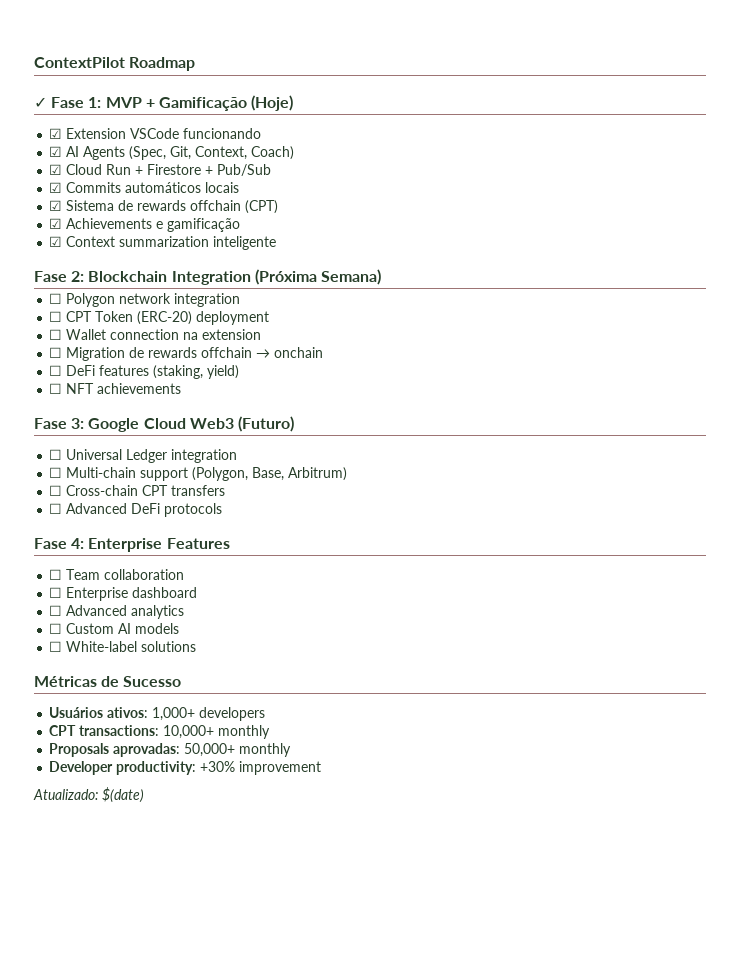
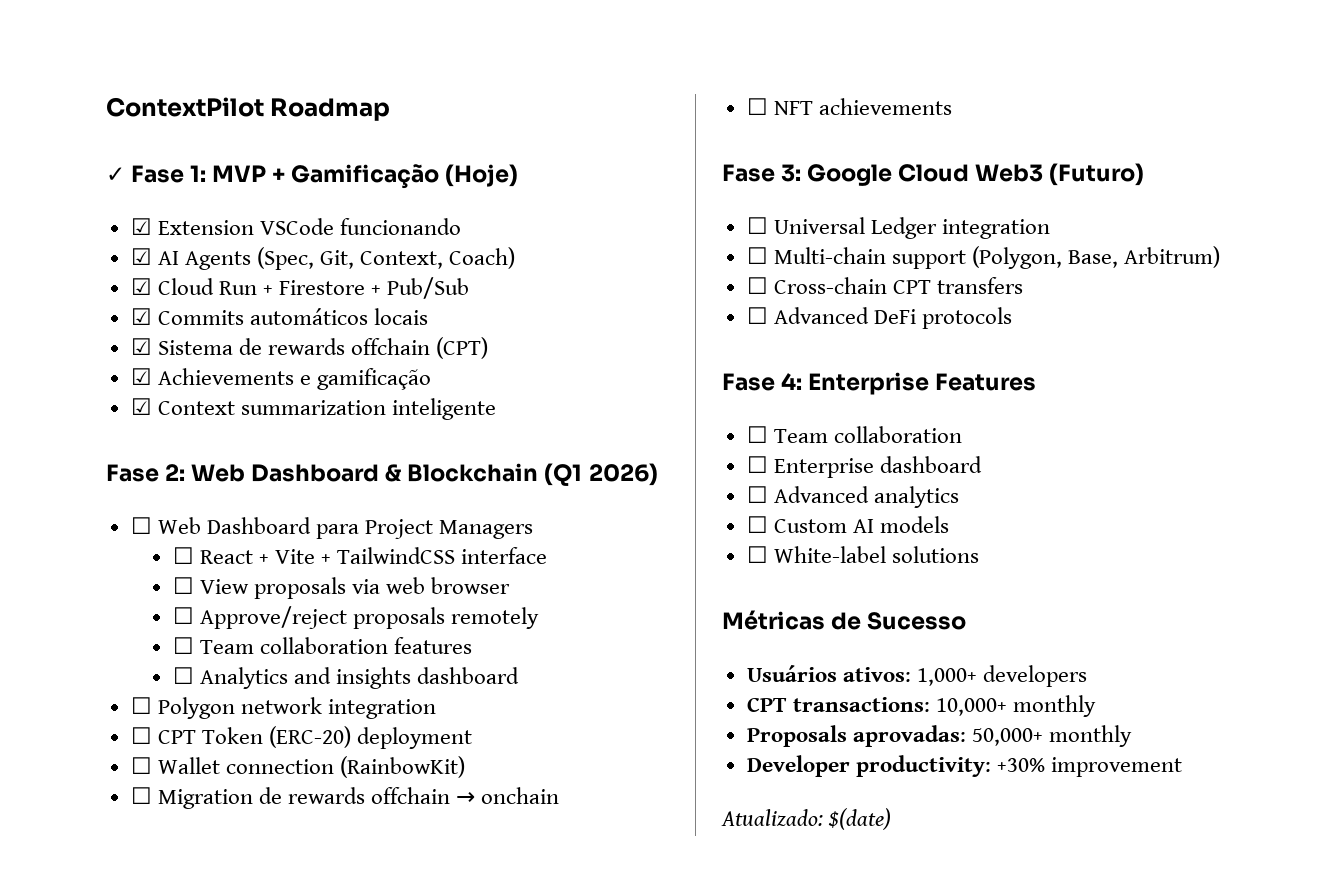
[88,269,381,285] Blockchain Integration (Próxima Semana) -> [191,463,658,486] [130,517,534,539] [172,547,548,564] [172,577,511,599] [172,606,540,629] [172,637,473,654] [172,667,520,689] Web Dashboard & Blockchain (Q1 2026) // ☐ Web Dashboard para Project Managers // ☐ React + Vite + TailwindCSS interface // ☐ View proposals via web browser // ☐ Approve/reject proposals remotely // ☐ Team collaboration features // ☐ Analytics and insights dashboard
[183,329,262,340] na extension -> [339,756,465,778] (RainbowKit)
[49,365,240,379] // ☐ DeFi features (staking, yield) -> (560, 795) none

